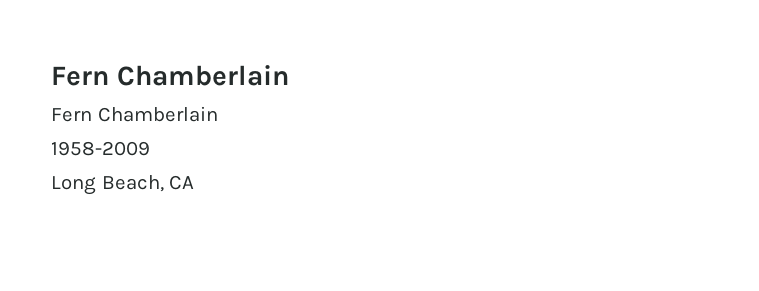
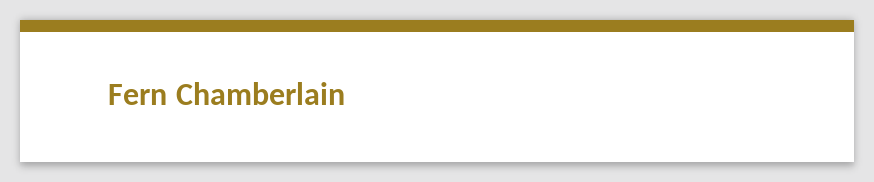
[51,65,289,86] [51,106,218,122] [51,141,150,156] [51,175,195,195] Fern Chamberlain // Fern Chamberlain // 1958-2009 // Long Beach, CA -> [108,82,345,105] Fern Chamberlain

